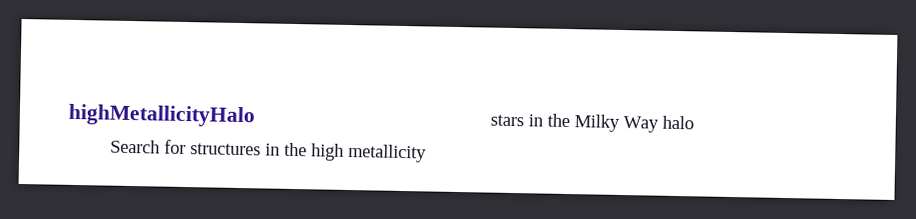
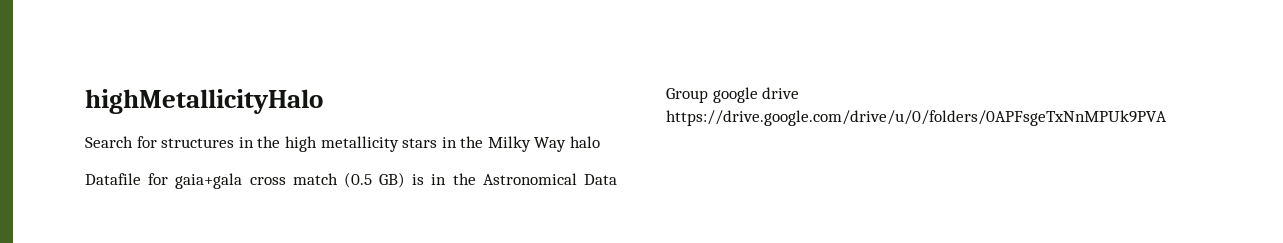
(694, 122) none -> [85,172,617,189] [666,87,800,103] [666,110,1167,126] // Datafile for gaia+gala cross match (0.5 GB) is in the Astronomical Data Group google drive https://drive.google.com/drive/u/0/folders/0APFsgeTxNnMPUk9PVA

